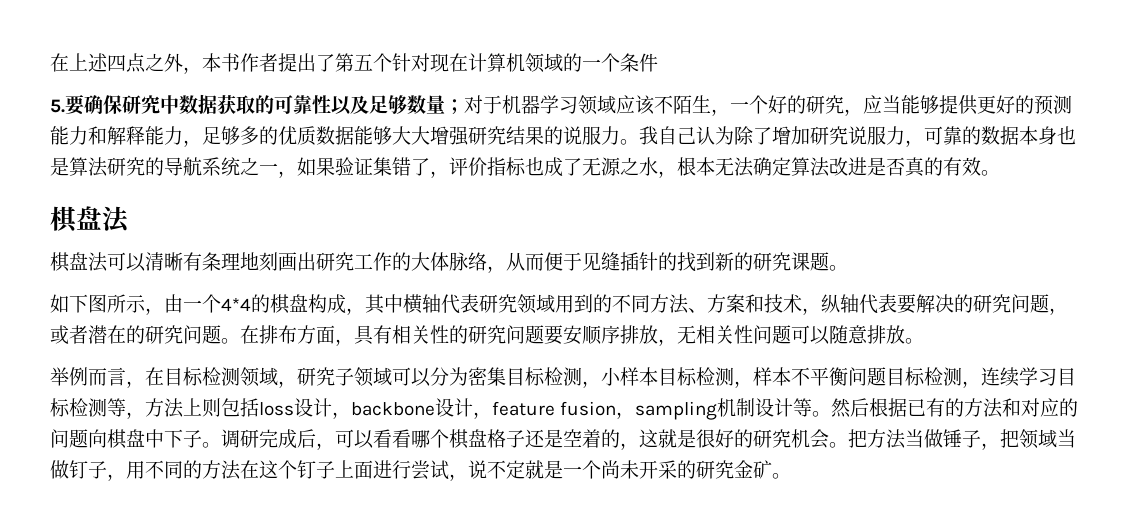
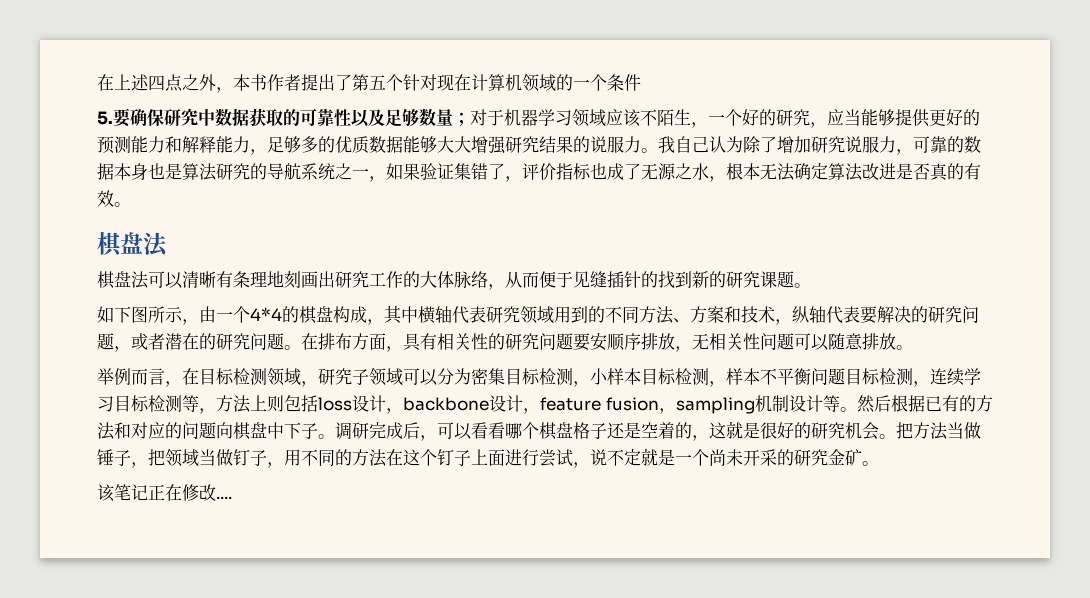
(791, 476) none -> [97,484,232,502] // 该笔记正在修改....

